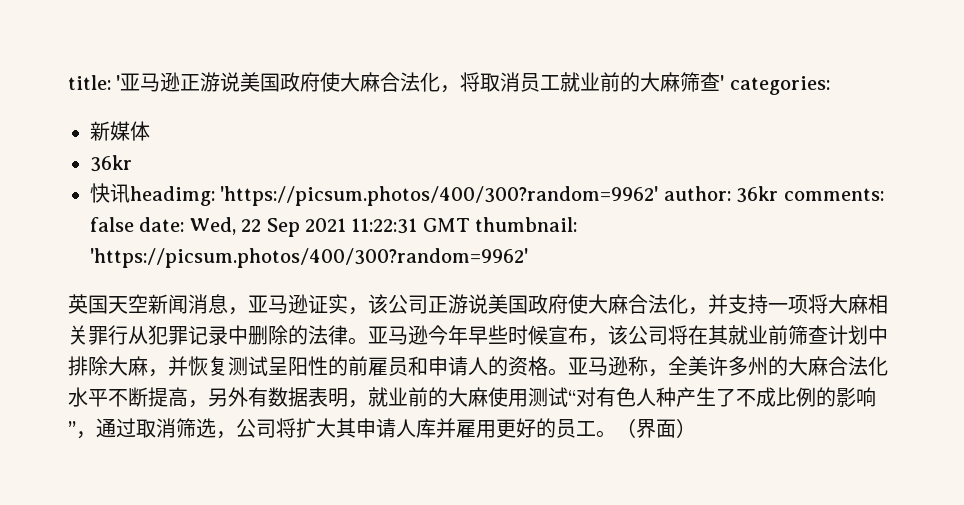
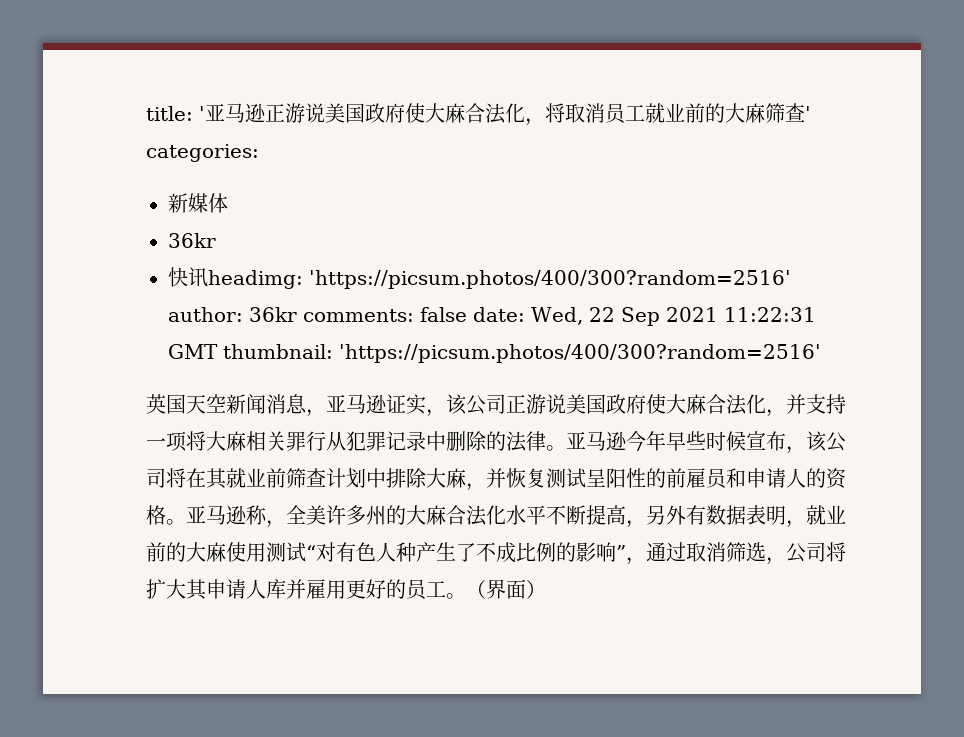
[220,186,659,206] 'https://picsum.photos/400/300?random=9962' -> [309,270,791,289] 'https://picsum.photos/400/300?random=2516'
[90,248,528,268] 'https://picsum.photos/400/300?random=9962' -> [339,344,821,363] 'https://picsum.photos/400/300?random=2516'

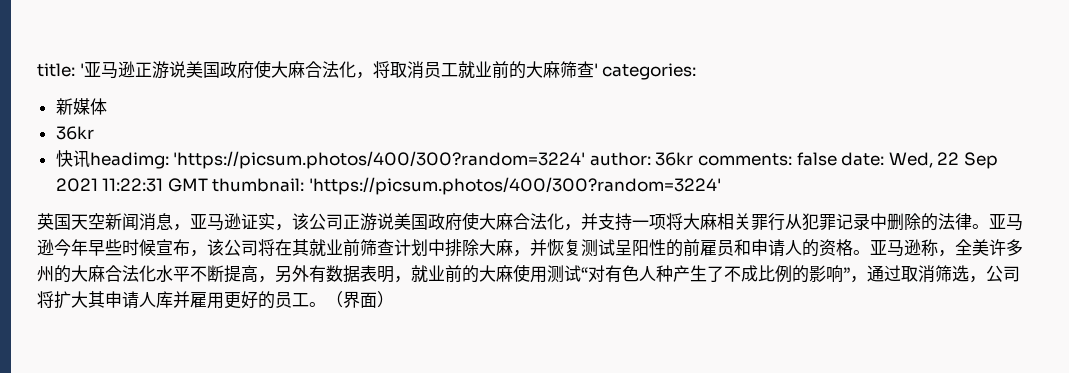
[309,270,791,289] 'https://picsum.photos/400/300?random=2516' -> [173,151,586,169] 'https://picsum.photos/400/300?random=3224'
[339,344,821,363] 'https://picsum.photos/400/300?random=2516' -> [309,177,722,195] 'https://picsum.photos/400/300?random=3224'

